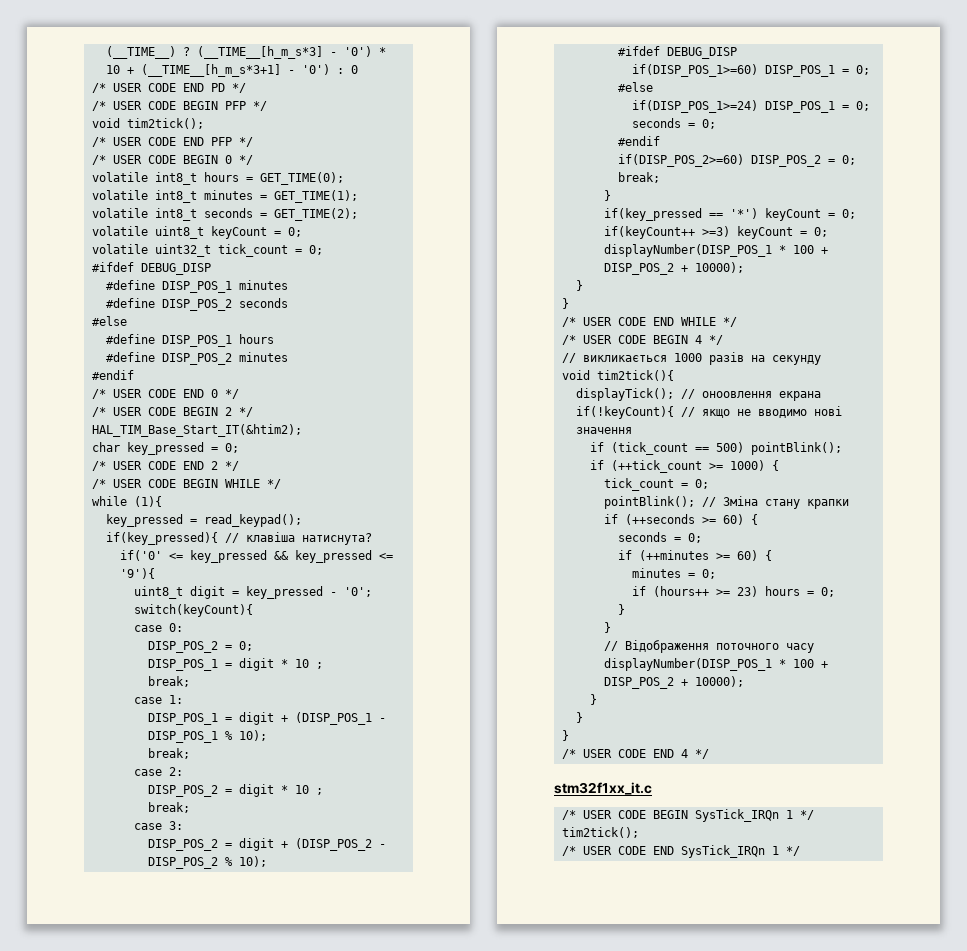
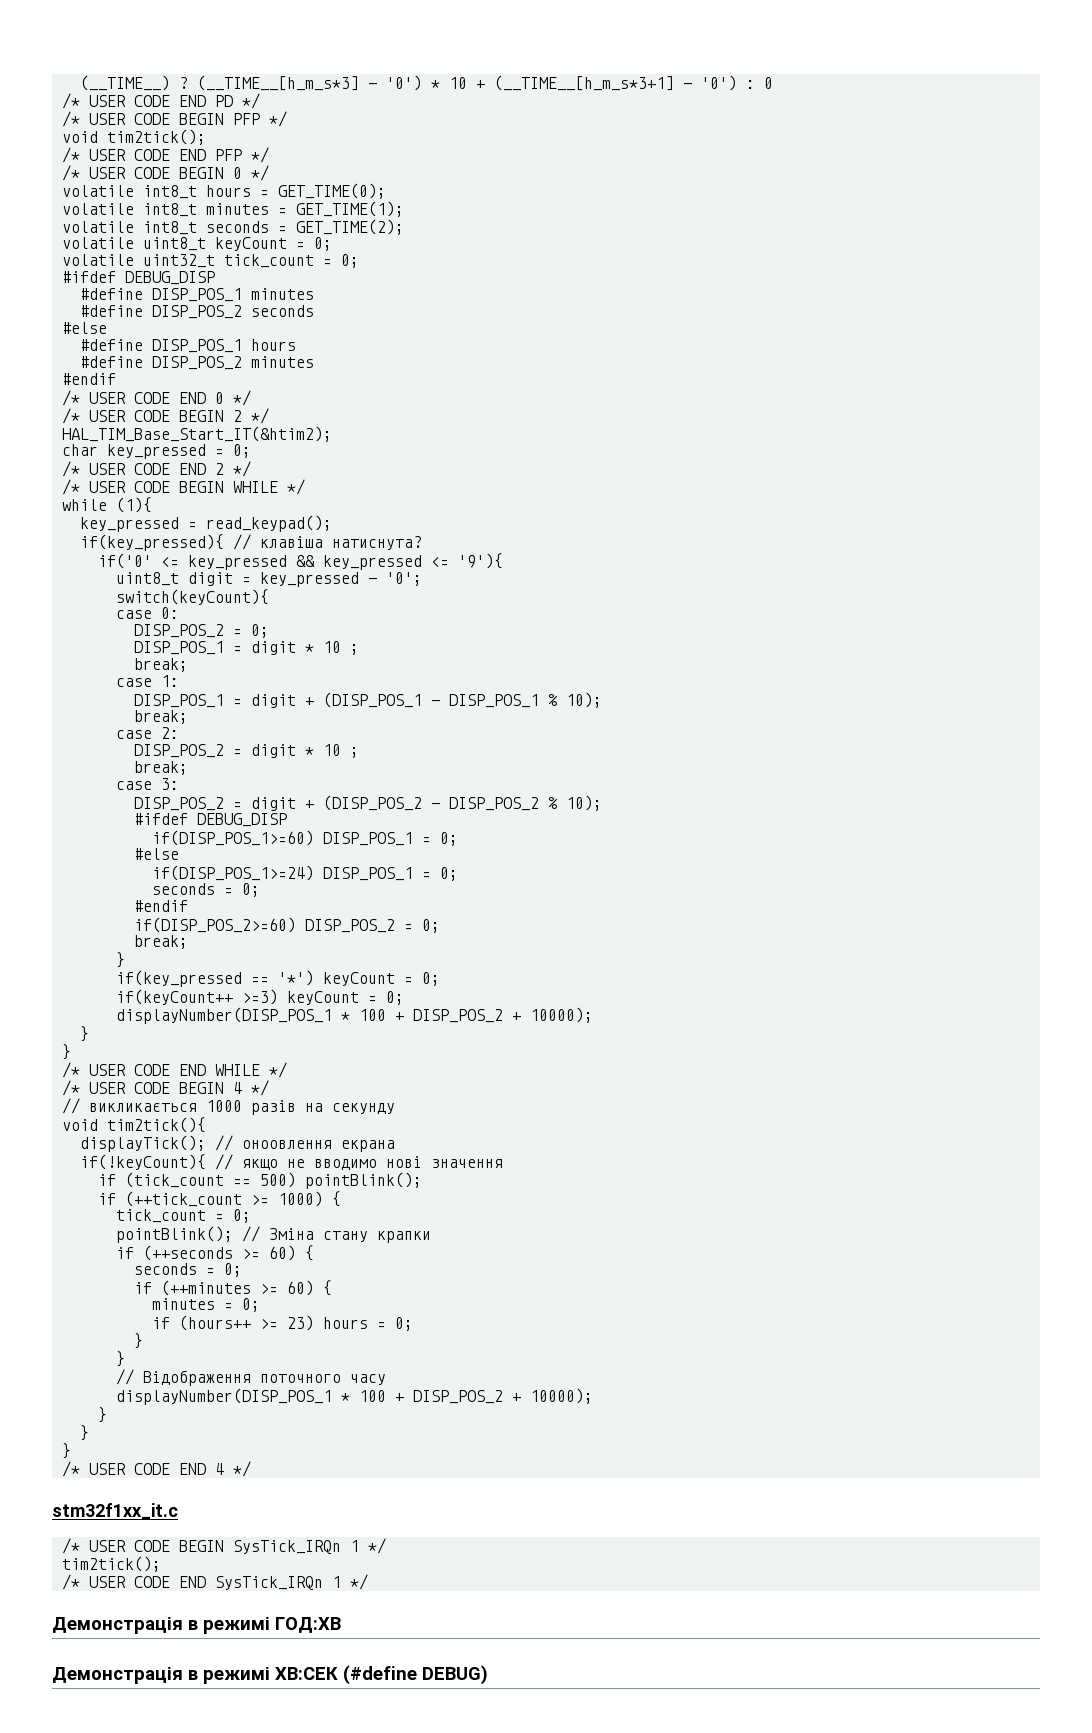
(800, 851) none -> [52,1616,341,1634] [52,1665,488,1685] // Демонстрація в режимі ГОД:ХВ // Демонстрація в режимі ХВ:CЕК (#define DEBUG)

